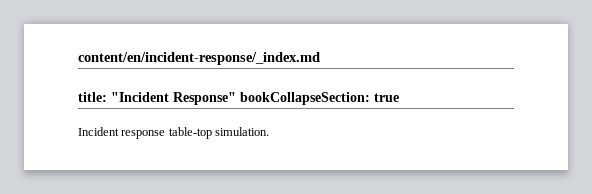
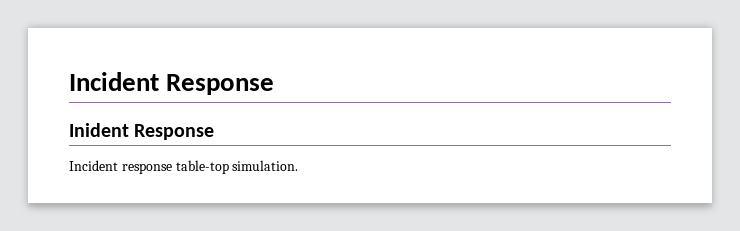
[78,52,320,65] [78,92,399,105] content/en/incident-response/_index.md // title: "Incident Response" bookCollapseSection: true -> [69,72,275,95] [69,123,215,140] Incident Response // Inident Response

